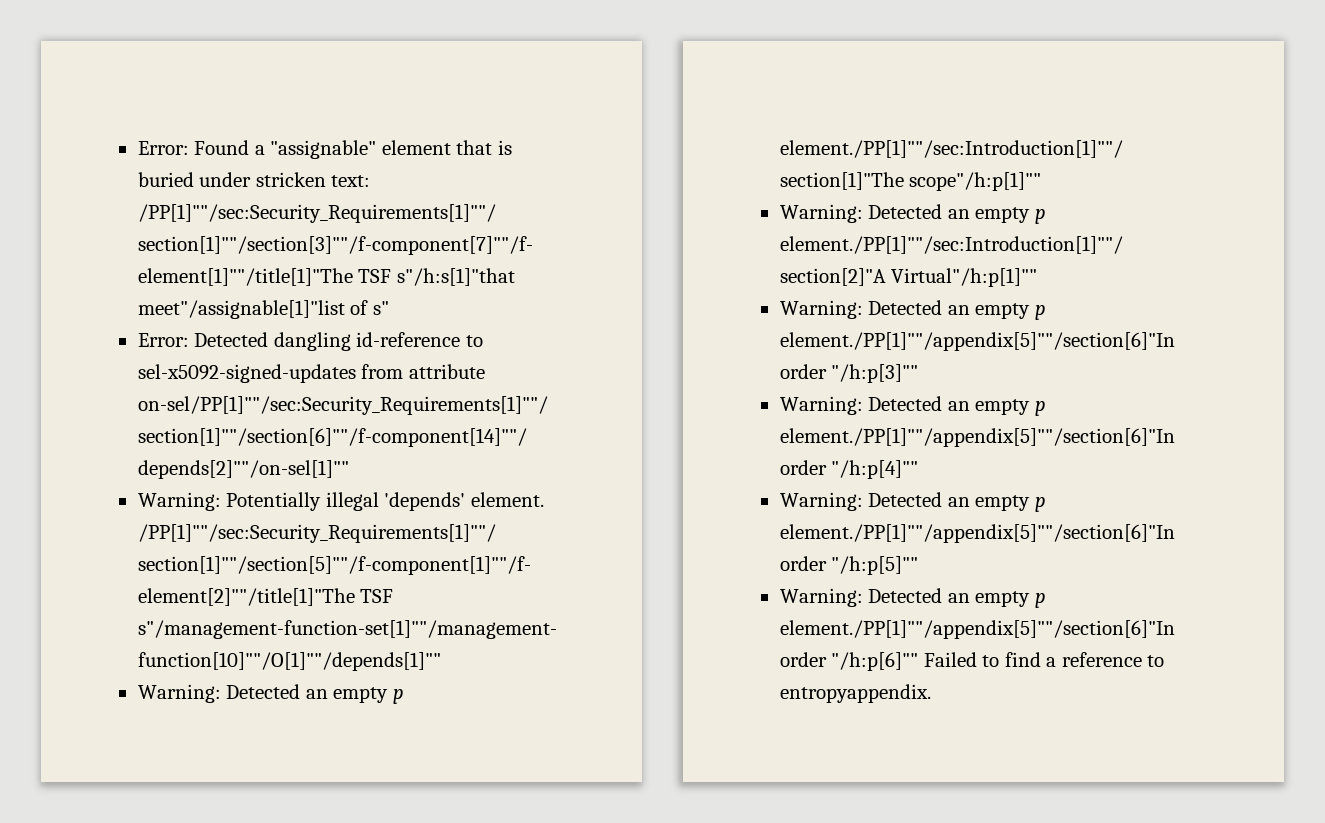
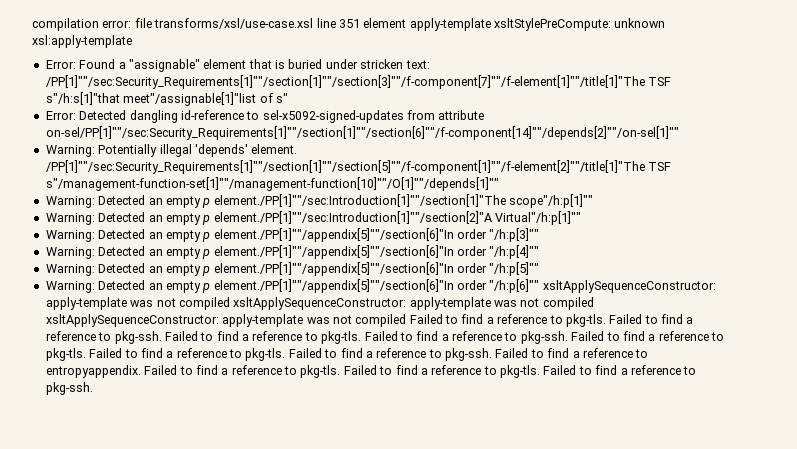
(137, 148) none -> [32,18,666,31] [32,35,132,48] compilation error: file transforms/xsl/use-case.xsl line 351 element apply-template xsltStylePreCompute: unknown xsl:apply-template //
(919, 661) none -> [542,280,716,293] [45,297,594,310] [45,314,694,327] [45,331,724,344] [45,348,492,361] xsltApplySequenceConstructor: apply-template was not compiled xsltApplySequenceConstructor: apply-template was not compiled xsltApplySequenceConstructor: apply-template was not compiled Failed to find a reference to pkg-tls. Failed to find a reference to pkg-ssh. Failed to find a reference to pkg-tls. Failed to find a reference to pkg-ssh. Failed to find a reference to pkg-tls. Failed to find a reference to pkg-tls. Failed to find a reference to pkg-ssh.
(931, 693) none -> [144,365,697,378] [45,382,93,395] Failed to find a reference to pkg-tls. Failed to find a reference to pkg-tls. Failed to find a reference to pkg-ssh.

